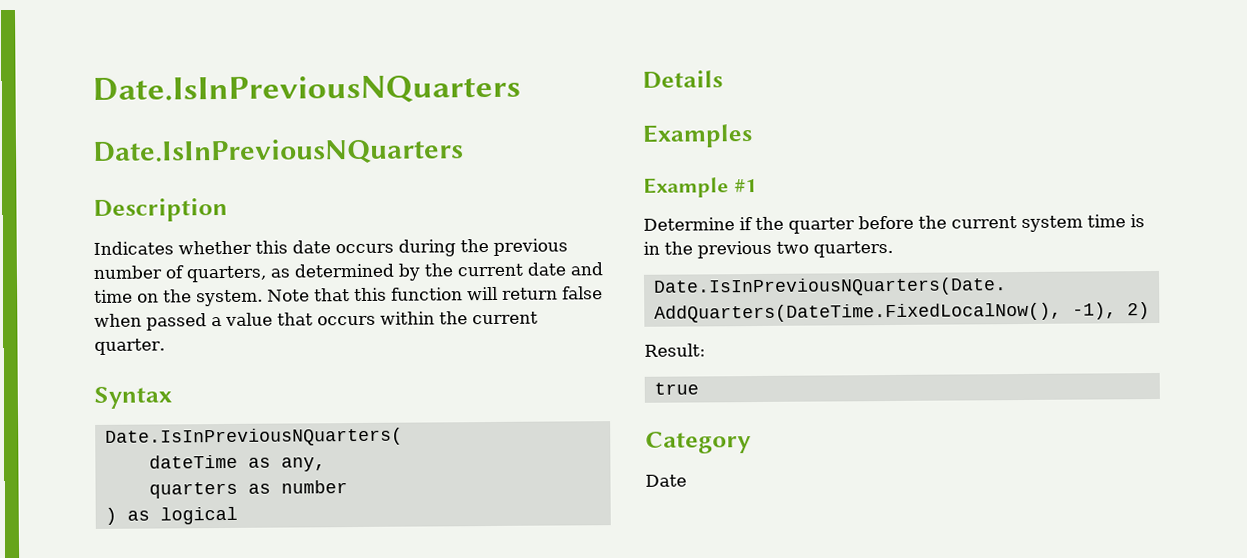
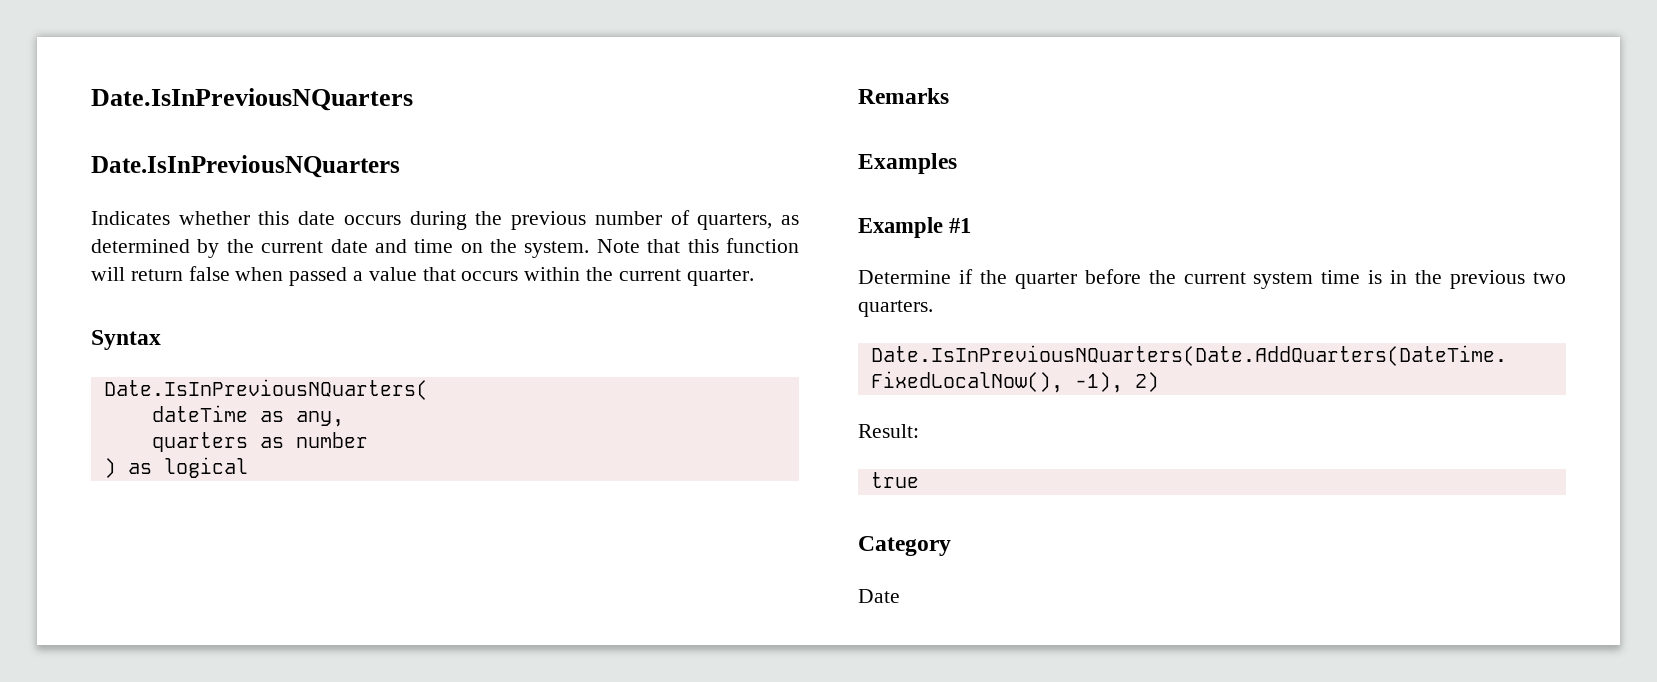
[93,197,228,222] // Description -> (400, 166) none
[642,70,723,89] Details -> [858,88,949,104] Remarks

